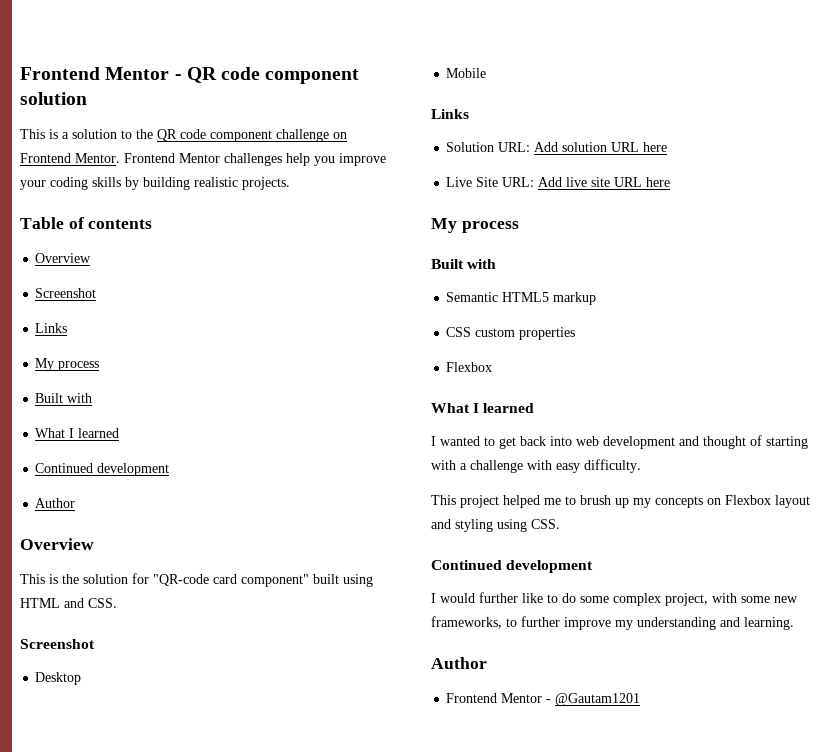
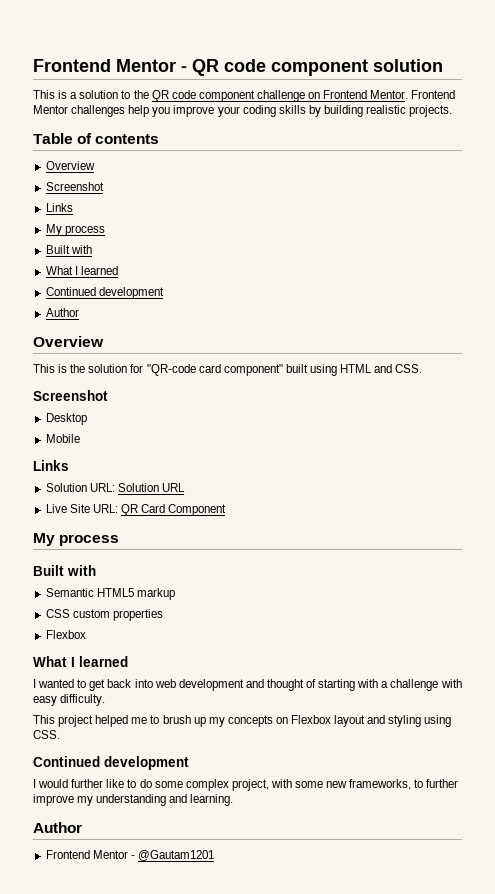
[534,142,668,152] Add solution URL here -> [117,483,185,492] Solution URL
[538,177,671,187] Add live site URL here -> [120,504,227,516] QR Card Component

